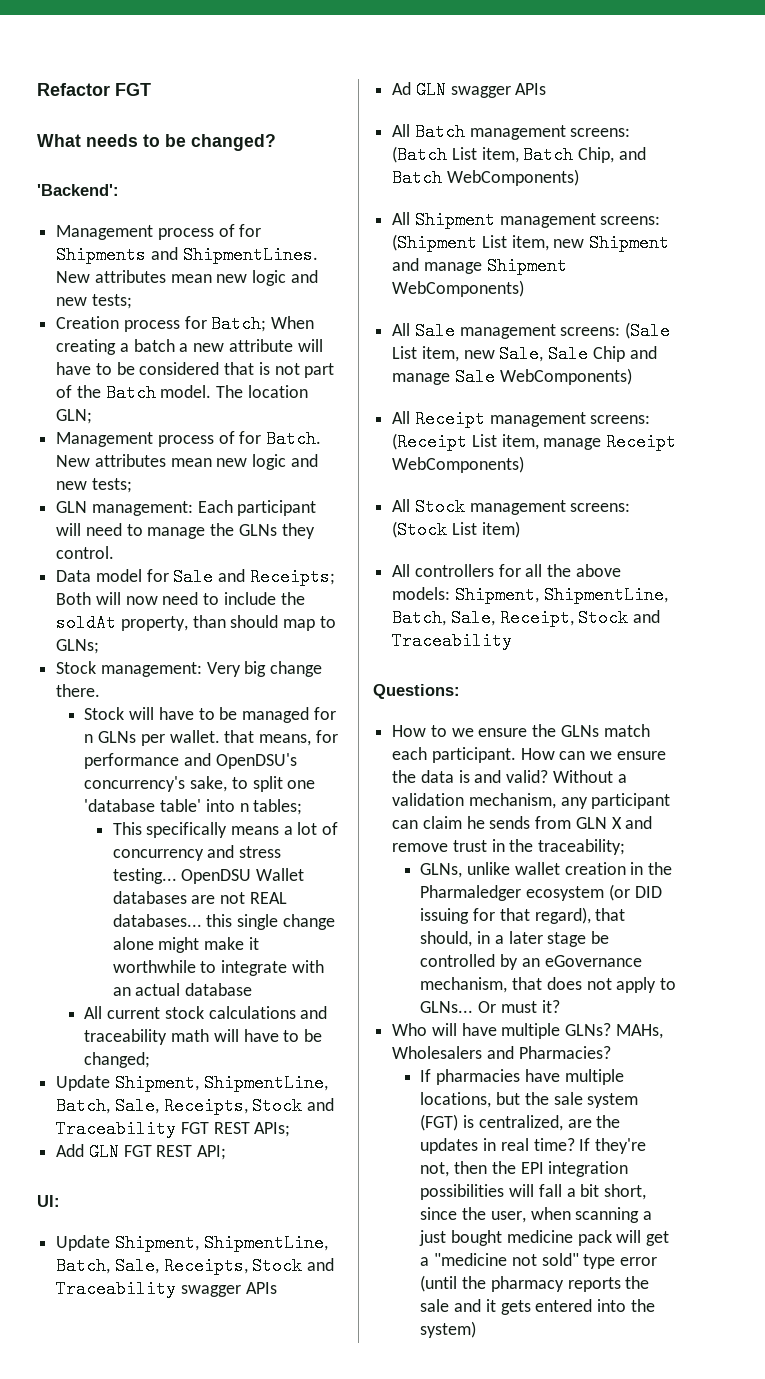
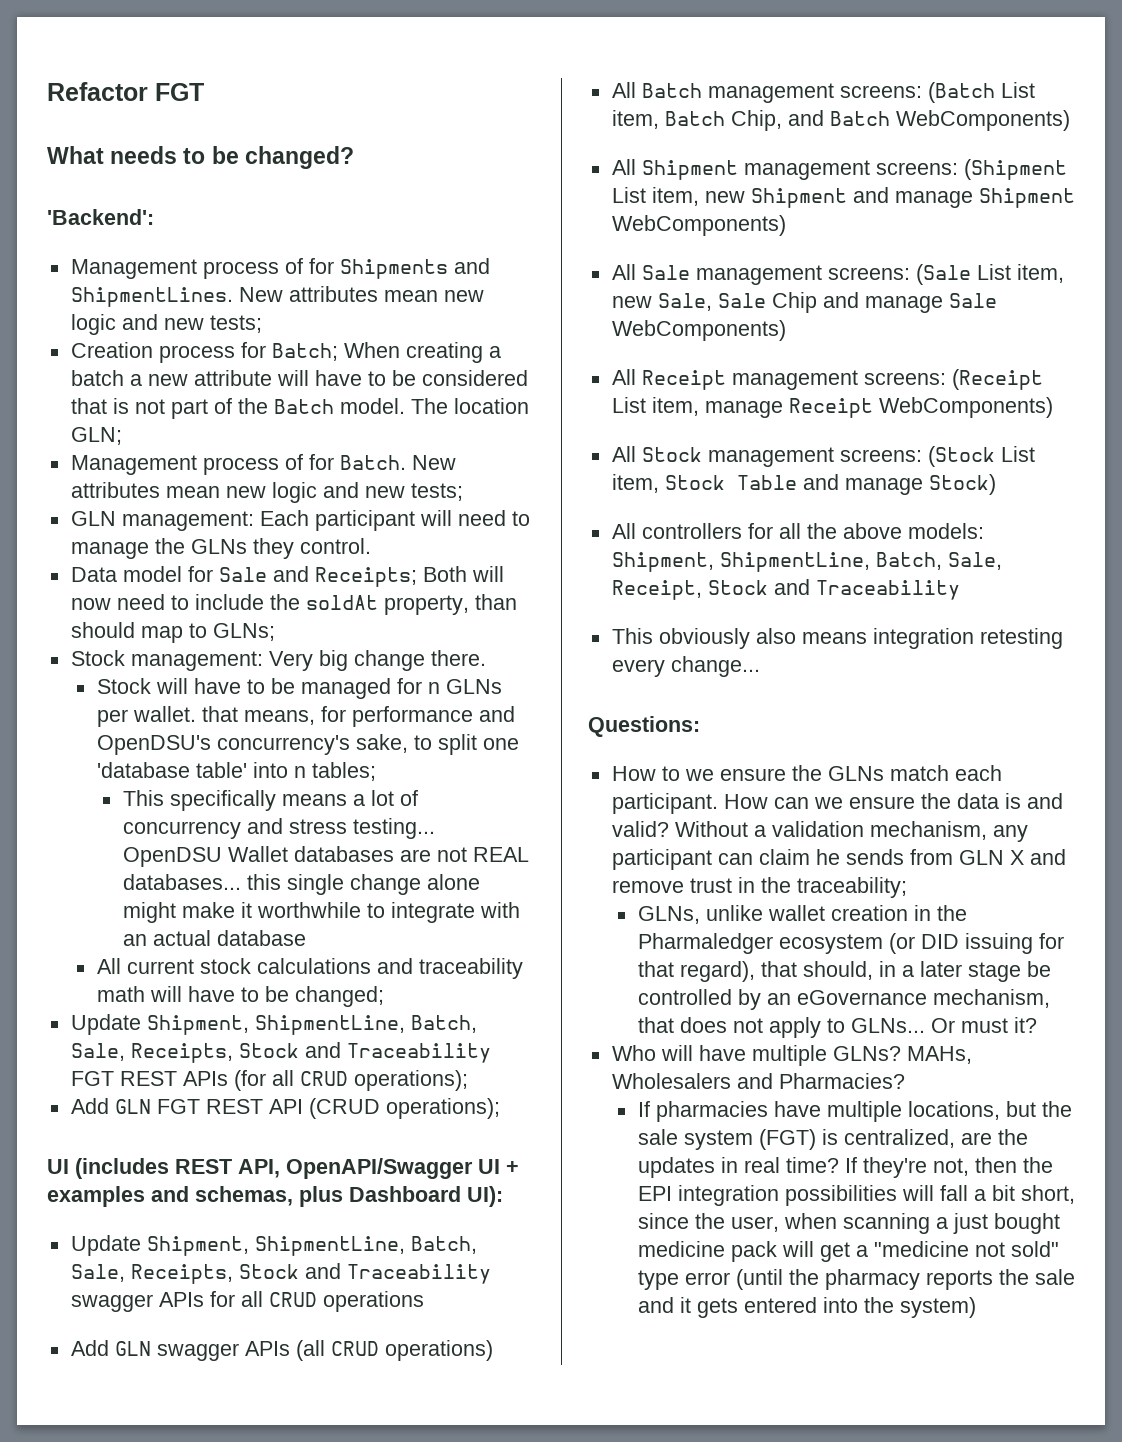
[254,1122,291,1137] APIs; -> [182,1070,468,1091] APIs (for all CRUD operations);
[197,1145,227,1160] [37,1195,60,1207] API; // UI: -> [268,1098,500,1119] [47,1158,519,1179] [47,1186,503,1207] API (CRUD operations); // UI (includes REST API, OpenAPI/Swagger UI + examples and schemas, plus Dashboard UI):
[392,82,412,95] // Ad -> [209,1291,424,1312] [70,1340,109,1356] for all CRUD operations // Add
(547, 89) none -> [295,1340,493,1361] (all CRUD operations)
[481,521,520,538] item) -> [611,474,996,495] item, Stock Table and manage Stock)
(513, 641) none -> [611,628,1063,649] [611,656,760,677] // This obviously also means integration retesting every change...

